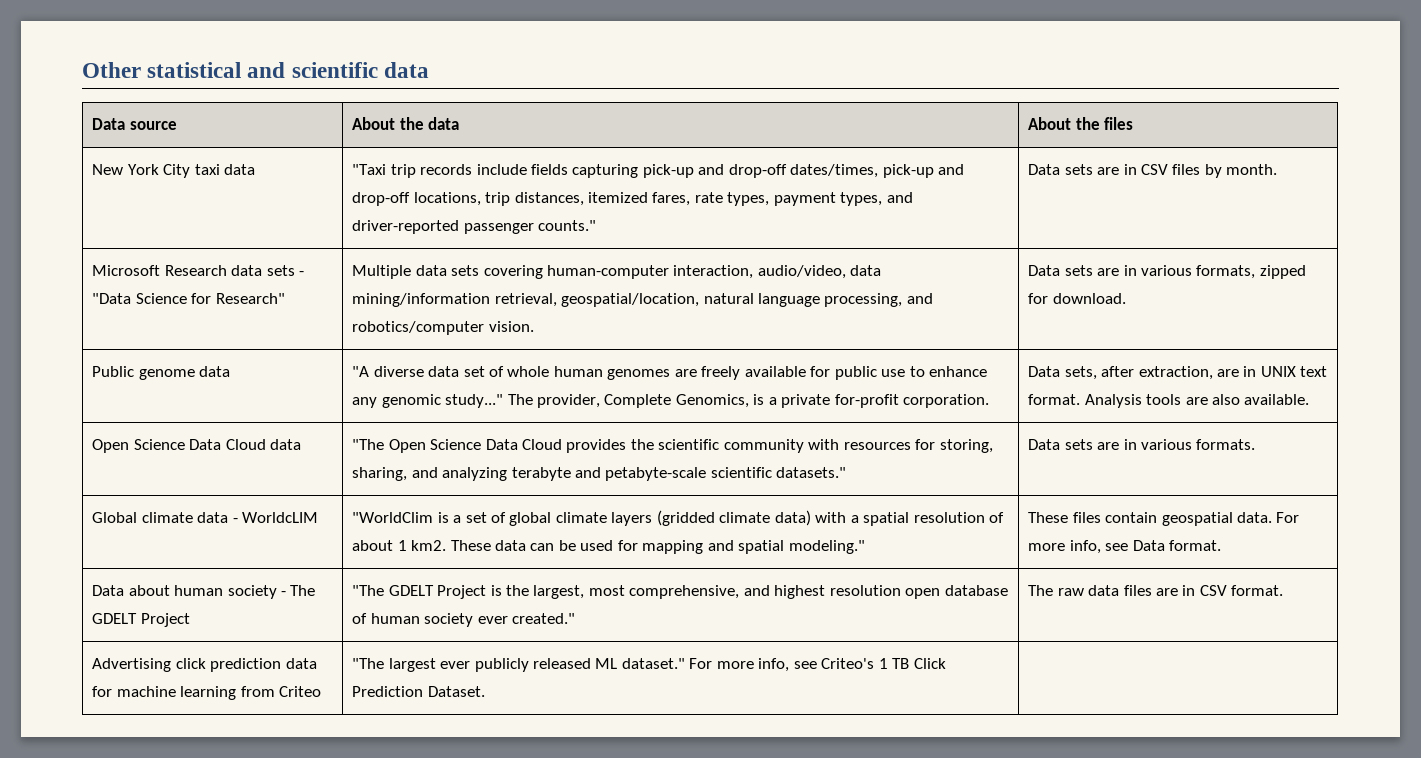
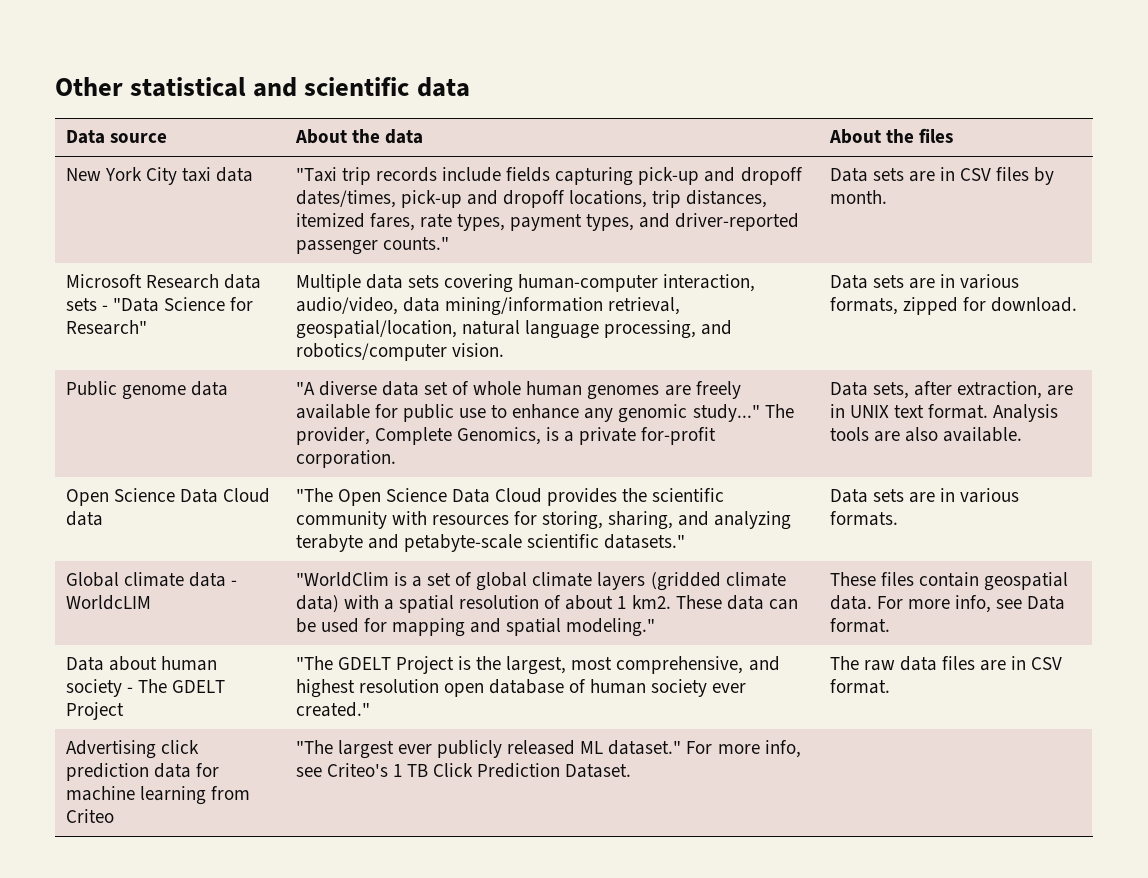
[728,164,787,178] drop-off -> [740,167,803,185] dropoff
[352,192,411,206] drop-off -> [502,190,565,208] dropoff

